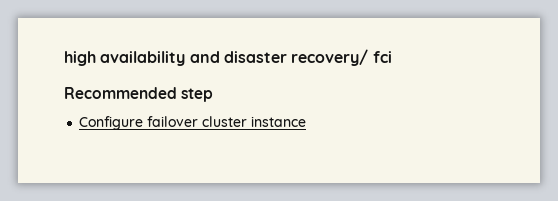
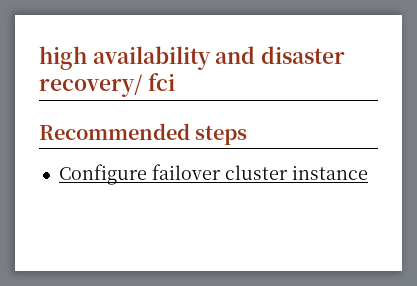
[181,88,214,102] step -> [195,125,248,145] steps

